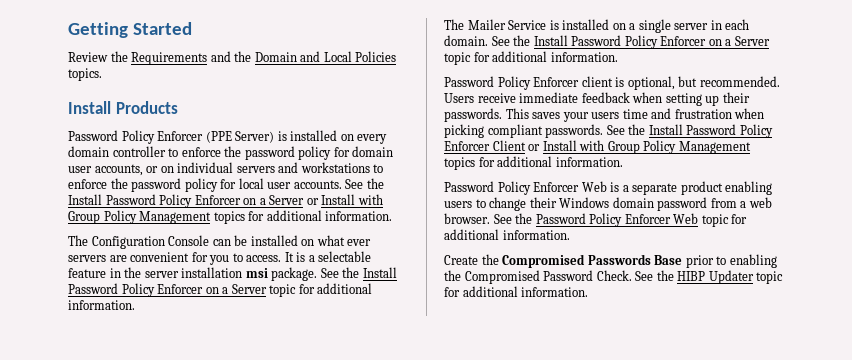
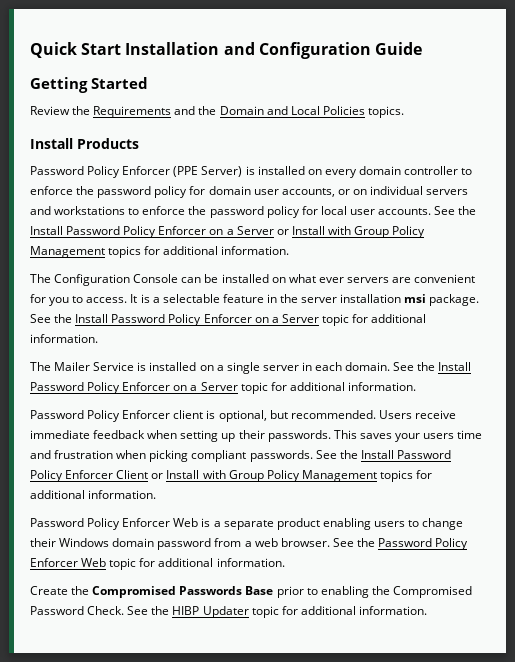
(68, 30) none -> [30,42,422,59] Quick Start Installation and Configuration Guide //

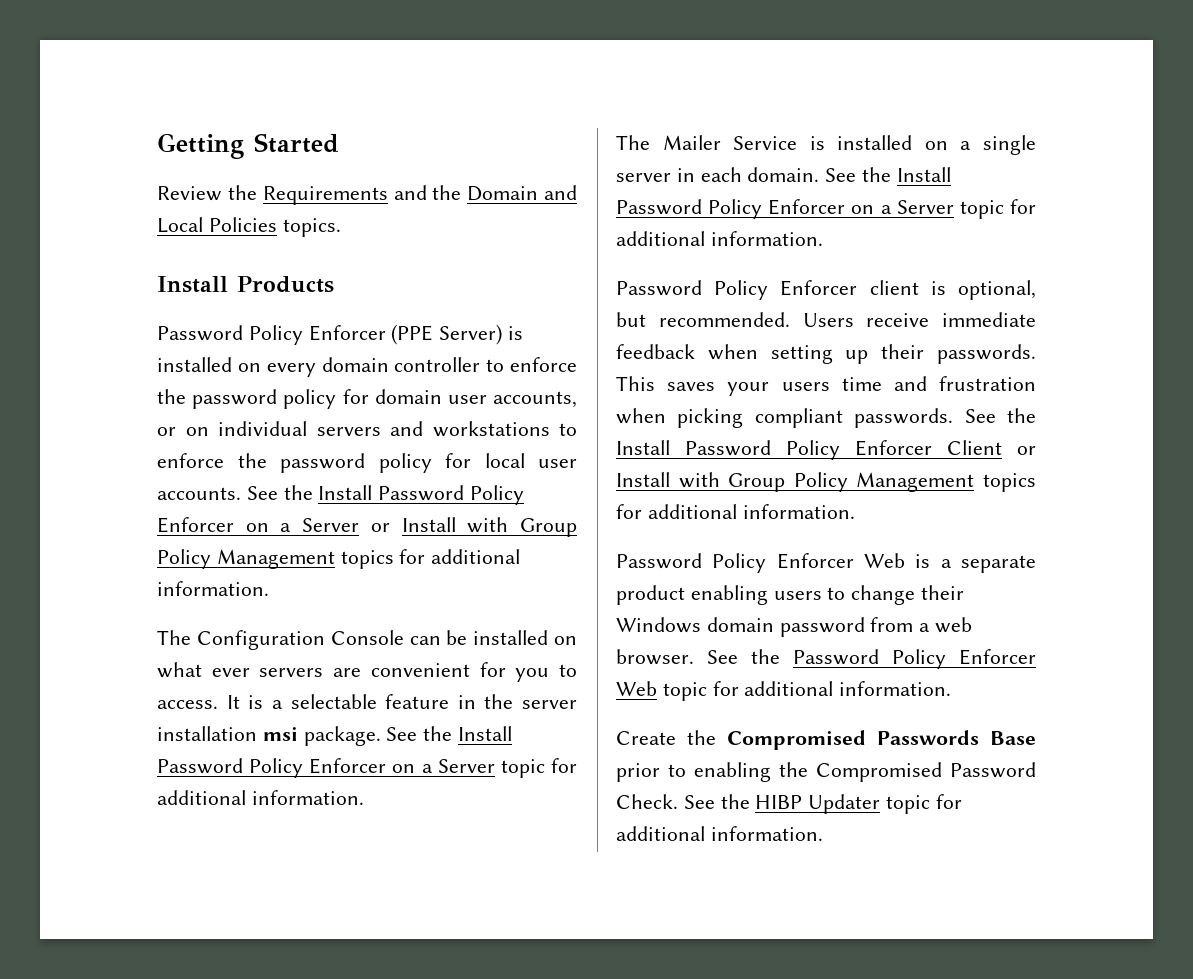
[30,42,422,59] Quick Start Installation and Configuration Guide // -> (157, 146) none

